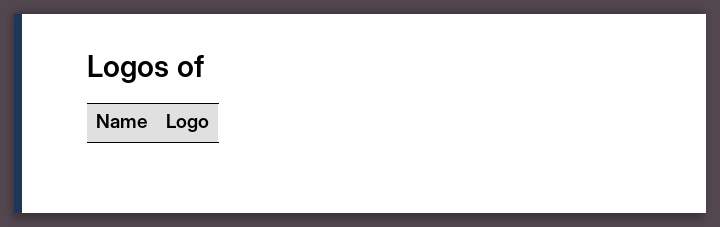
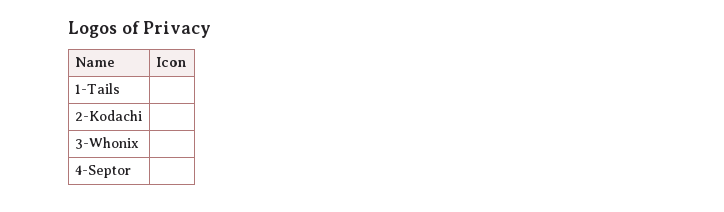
(204, 66) none -> [143,21,212,38] Privacy
[165,114,209,132] Logo -> [155,57,186,67] [74,83,120,94] [74,110,142,121] [74,137,139,149] [74,165,131,178] Icon // 1-Tails | // 2-Kodachi | // 3-Whonix | // 4-Septor |

